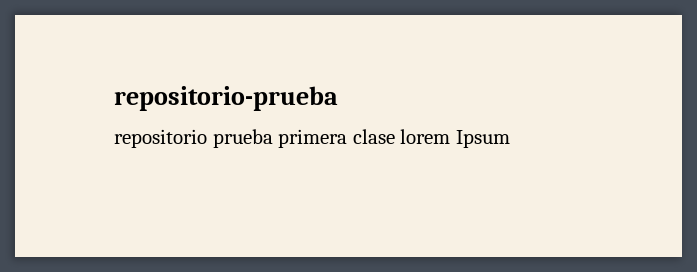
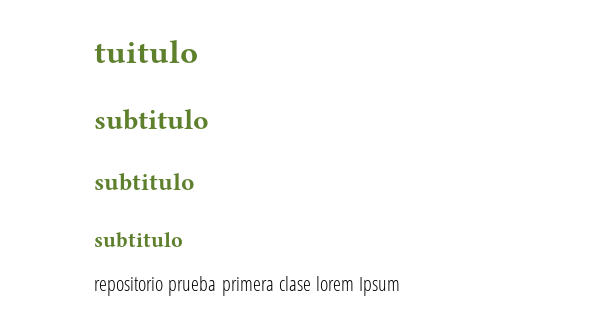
[114,86,338,111] repositorio-prueba -> [94,40,198,63] [94,109,209,130] [94,173,195,191] [94,232,183,248] tuitulo // subtitulo // subtitulo // subtitulo

